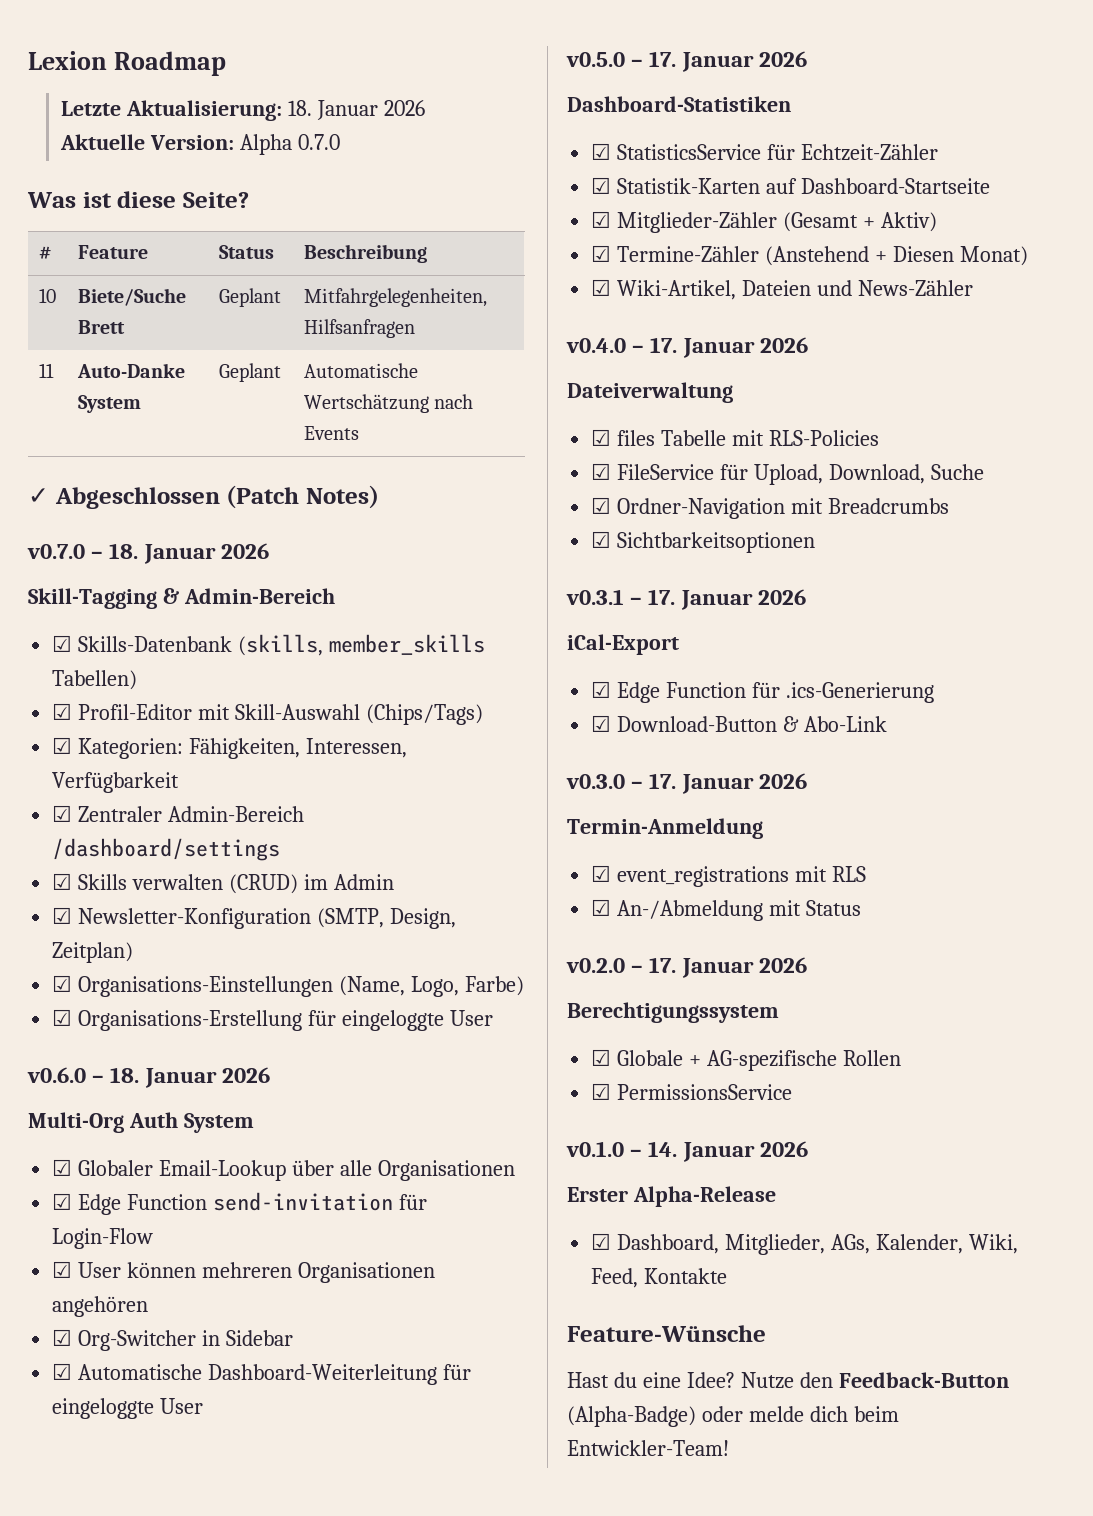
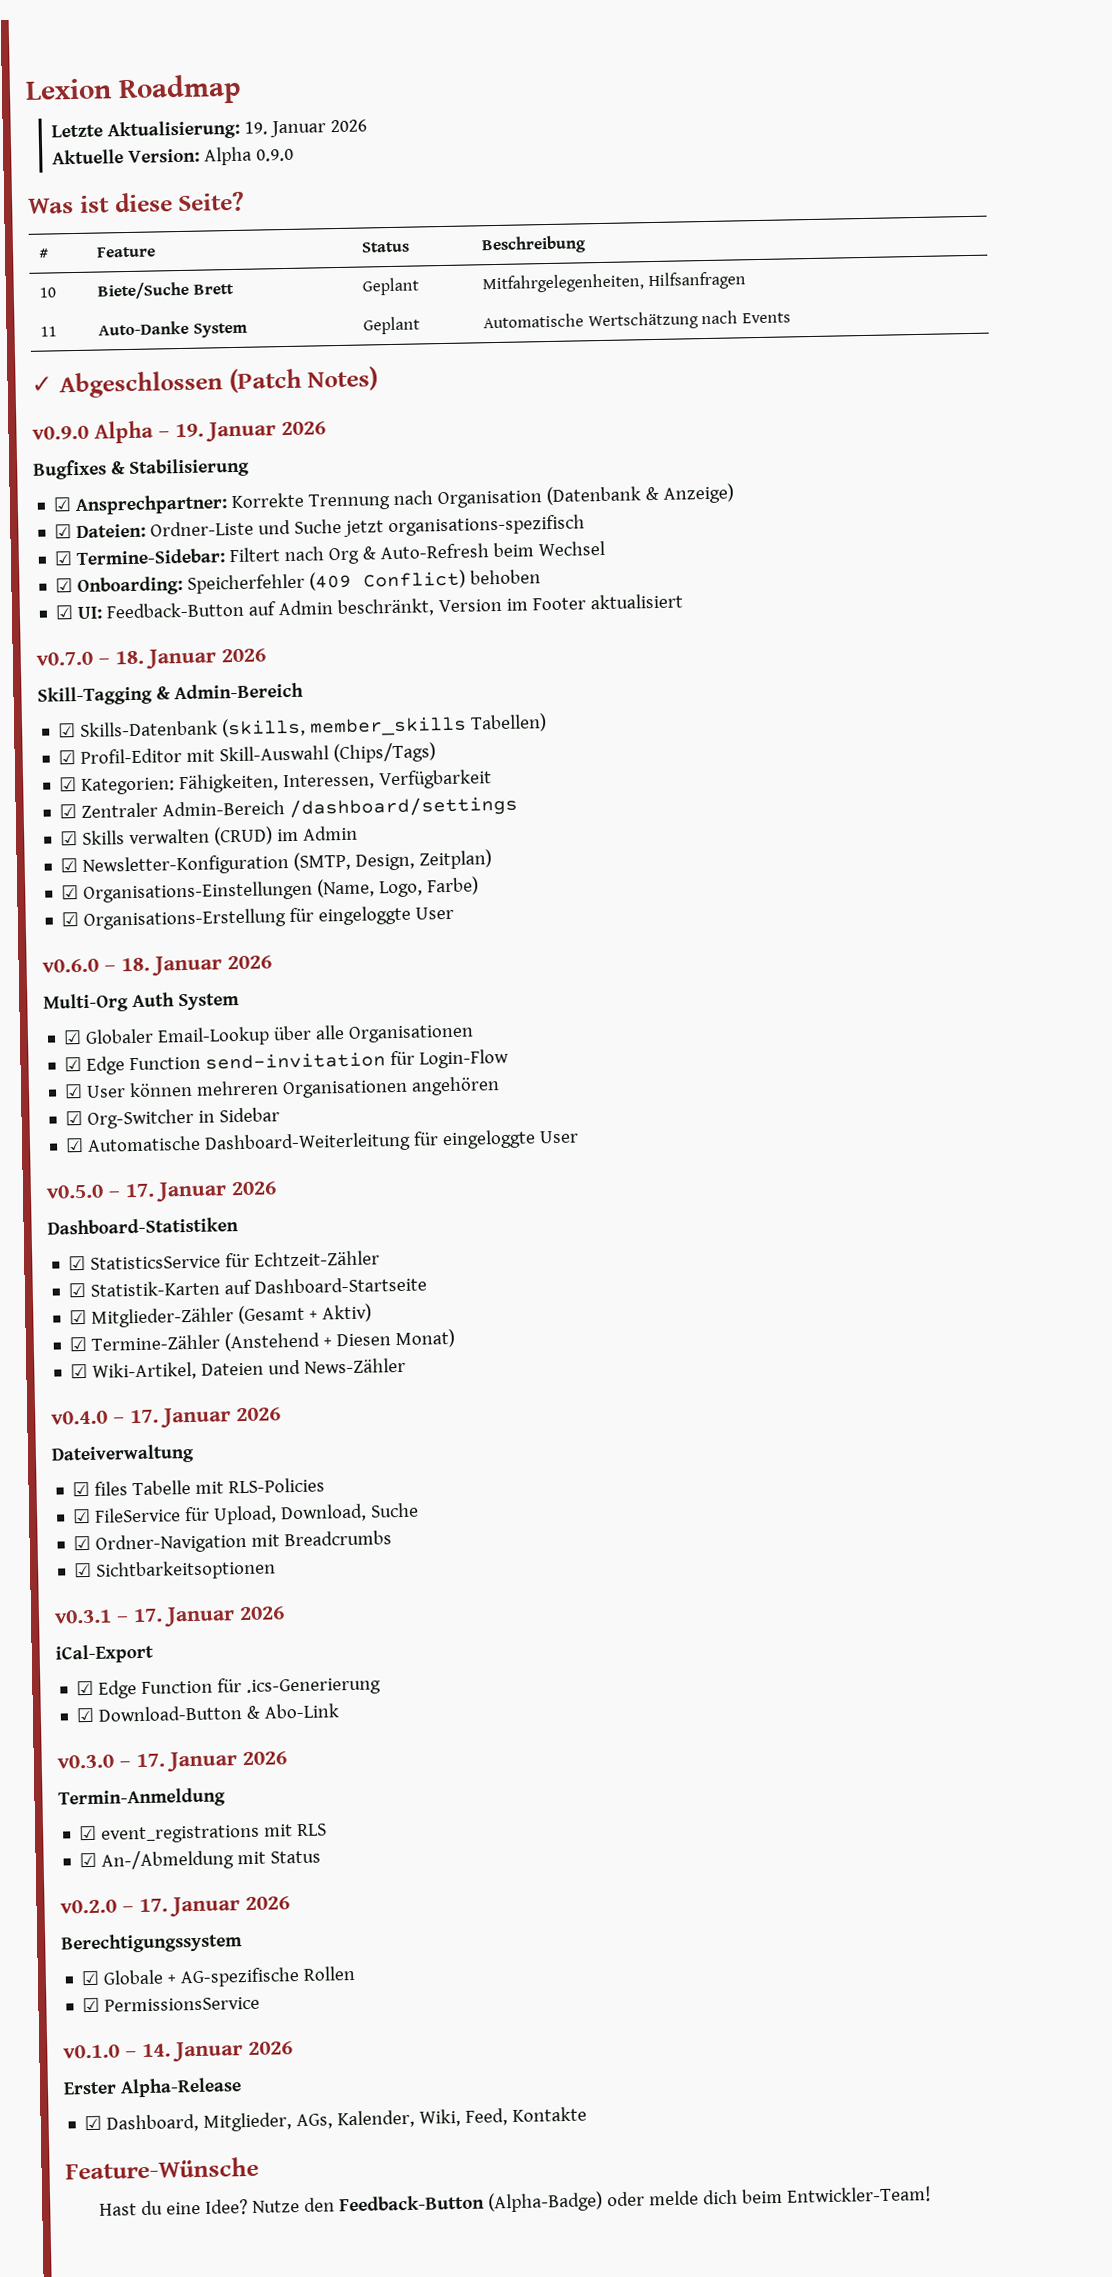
[287,100,312,116] 18. -> [244,121,269,135] 19.
[297,134,340,150] 0.7.0 -> [256,148,295,162] 0.9.0
(379, 497) none -> [32,420,326,444] [33,457,250,480] [53,483,735,516] [54,514,586,539] [54,540,606,566] [55,569,542,597] [55,593,684,620] // v0.9.0 Alpha – 19. Januar 2026 // Bugfixes & Stabilisierung // ☑ Ansprechpartner: Korrekte Trennung nach Organisation (Datenbank & Anzeige) // ☑ Dateien: Ordner-Liste und Suche jetzt organisations-spezifisch // ☑ Termine-Sidebar: Filtert nach Org & Auto-Refresh beim Wechsel // ☑ Onboarding: Speicherfehler (409 Conflict) behoben // ☑ UI: Feedback-Button auf Admin beschränkt, Version im Footer aktualisiert

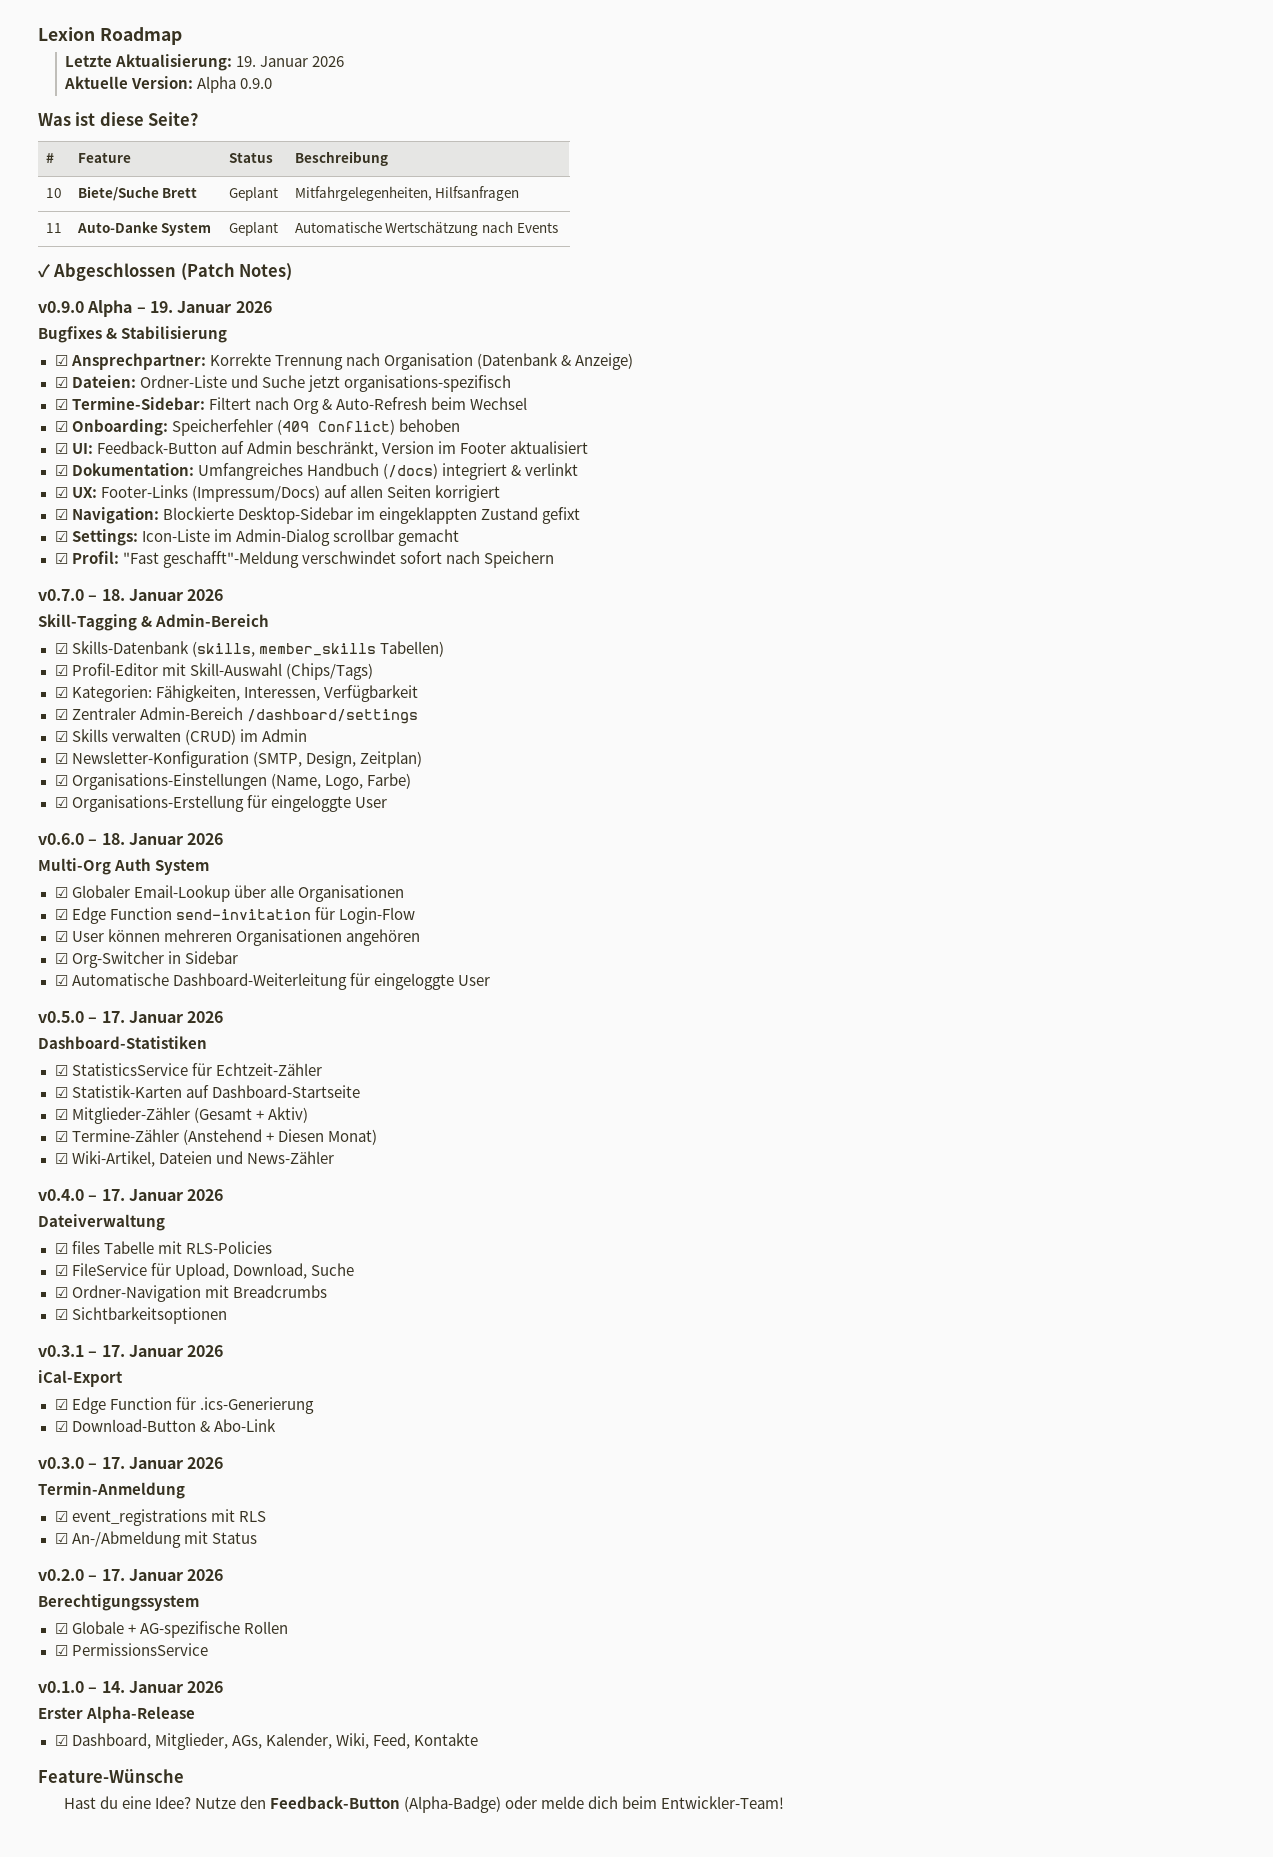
(684, 601) none -> [54,463,578,480] [54,485,500,502] [54,507,580,524] [54,529,459,546] [54,551,554,568] // ☑ Dokumentation: Umfangreiches Handbuch (/docs) integriert & verlinkt // ☑ UX: Footer-Links (Impressum/Docs) auf allen Seiten korrigiert // ☑ Navigation: Blockierte Desktop-Sidebar im eingeklappten Zustand gefixt // ☑ Settings: Icon-Liste im Admin-Dialog scrollbar gemacht // ☑ Profil: "Fast geschafft"-Meldung verschwindet sofort nach Speichern

